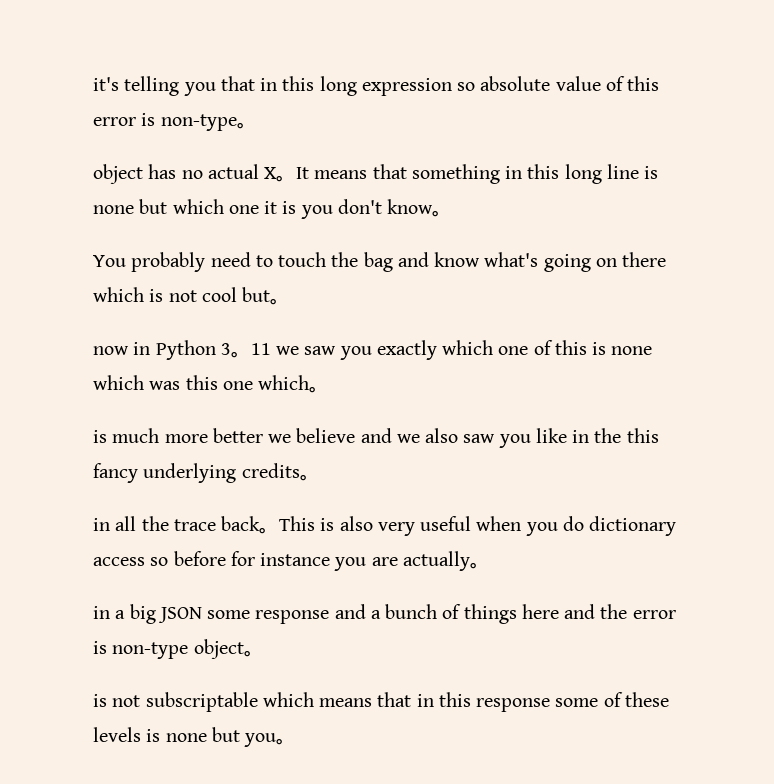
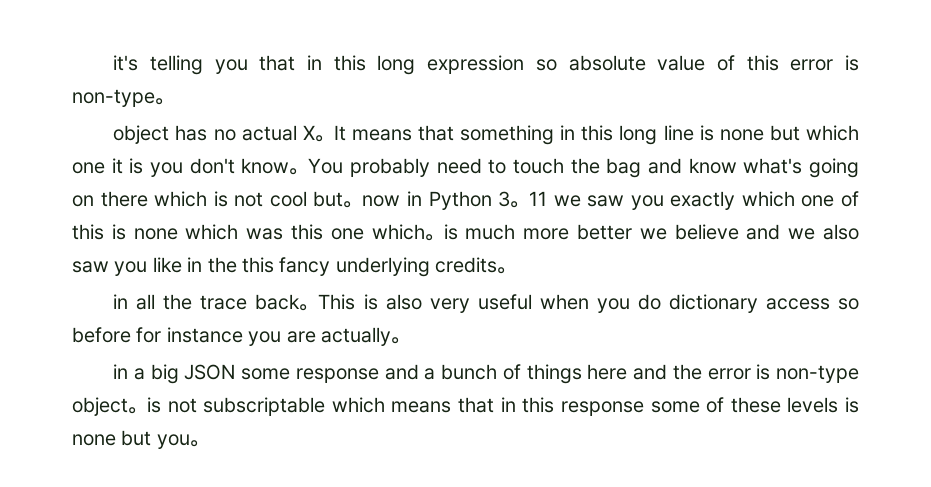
(453, 213) // -> (309, 171) none
(291, 301) // -> (363, 204) none
(330, 389) // -> (444, 237) none
(264, 653) // -> (147, 410) none

